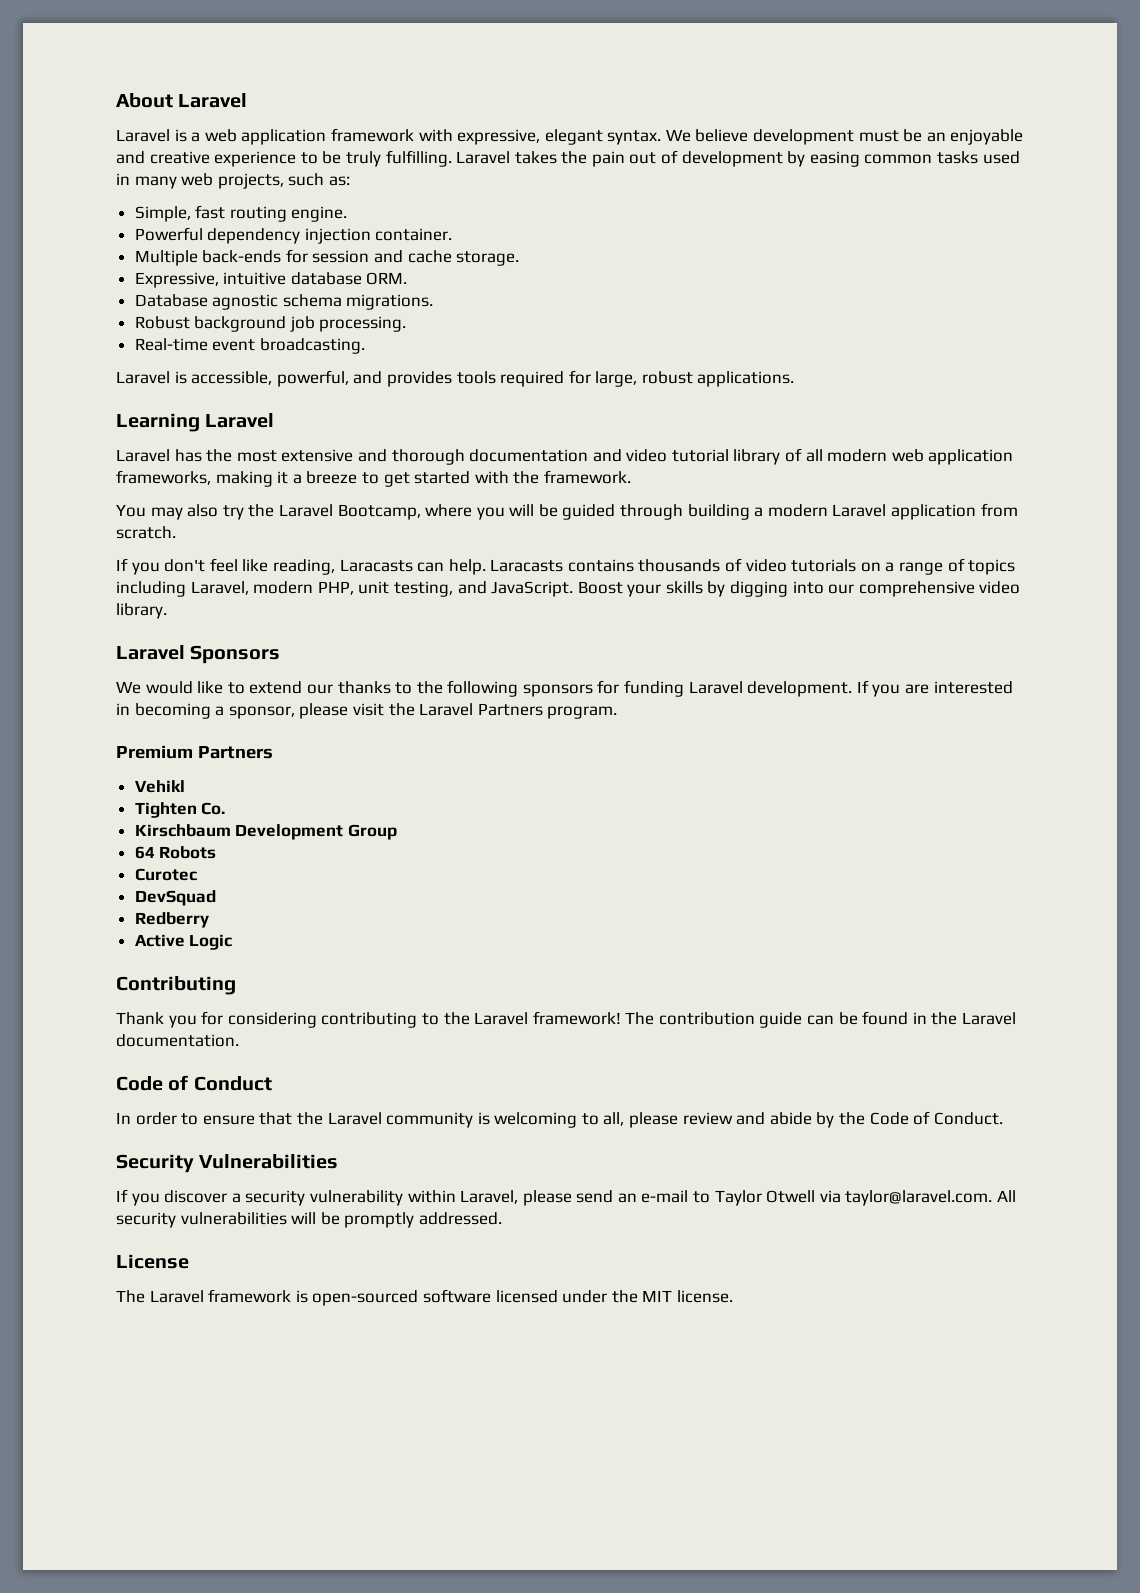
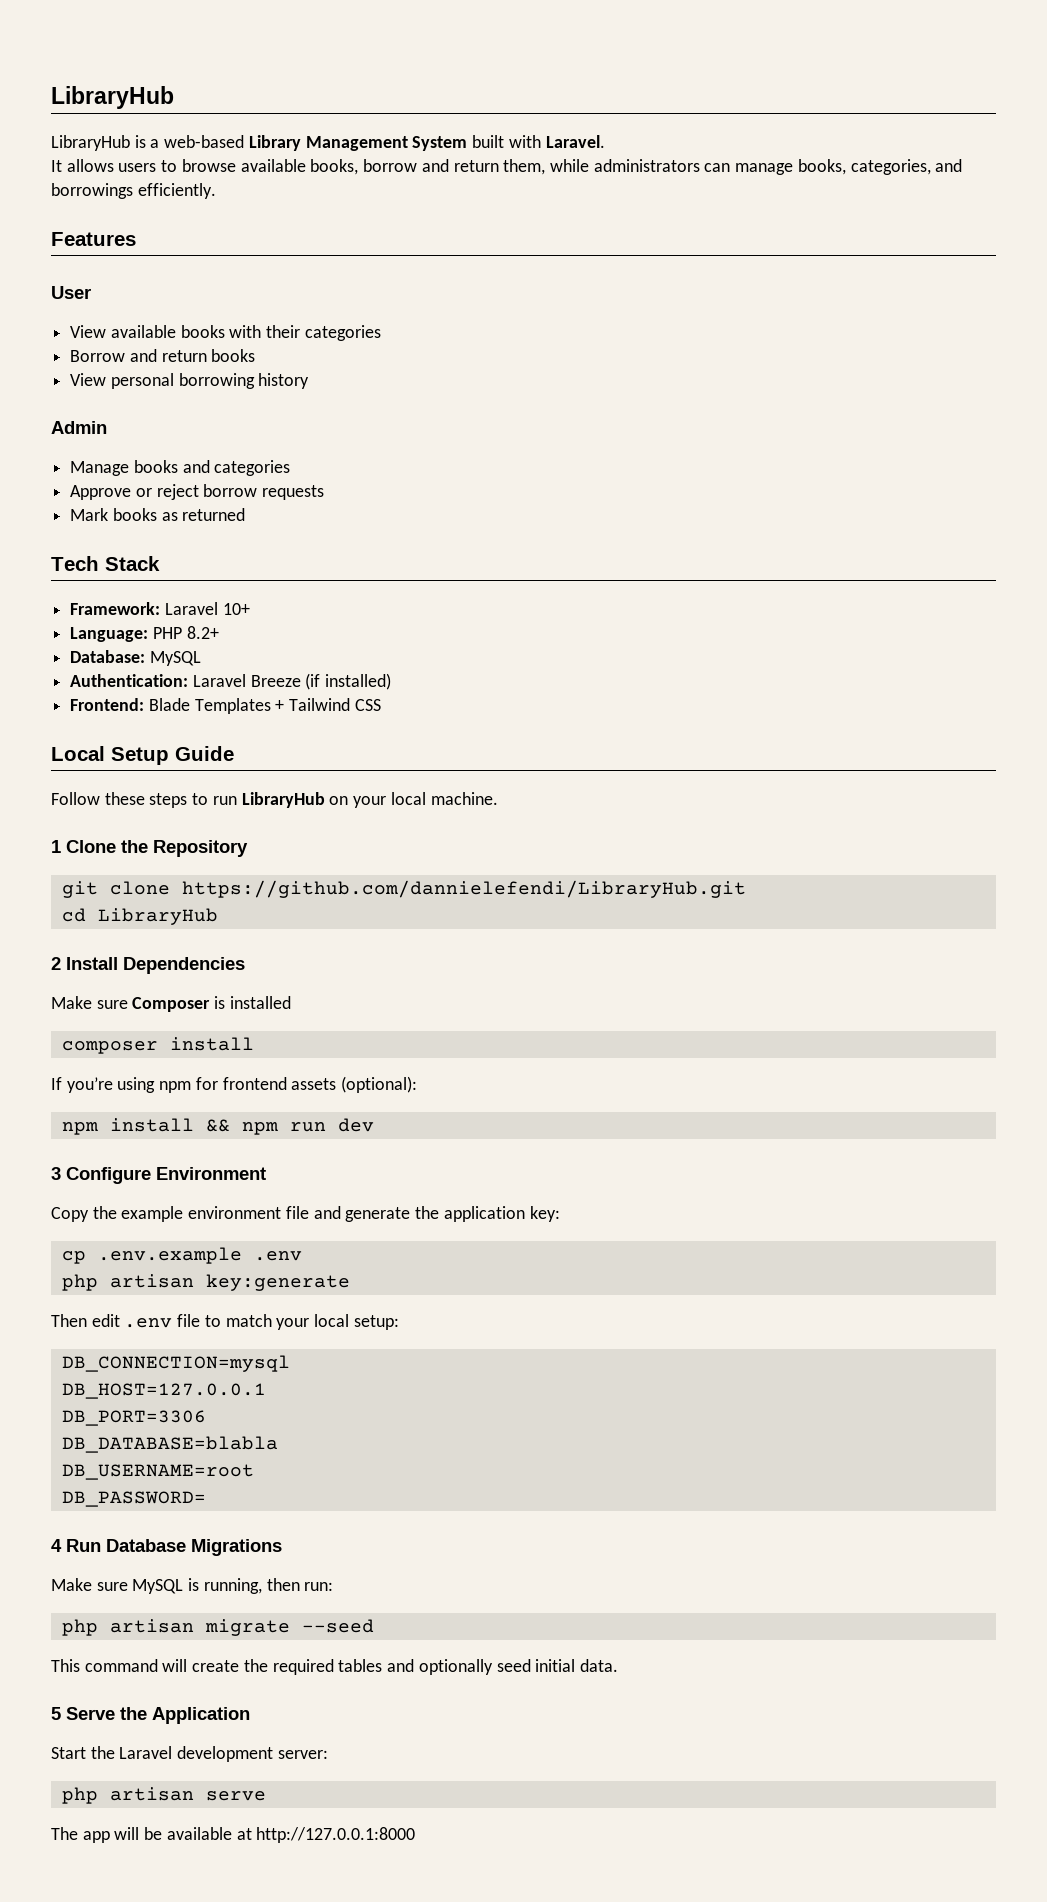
[116,93,248,108] [116,128,1024,145] [116,150,1020,167] [116,173,350,189] [134,205,348,222] [134,227,453,244] [134,249,520,266] [134,272,408,288] [134,294,434,310] [134,316,407,332] [134,338,365,354] [116,370,795,387] [116,413,275,432] [116,448,1014,465] [116,470,631,487] [116,503,1018,520] [116,526,176,539] [116,558,1016,575] [116,581,1021,597] [116,603,167,619] [116,645,281,664] [116,680,1013,697] [116,703,618,719] [116,745,273,759] [134,780,185,793] [134,802,226,818] [134,824,397,840] [134,846,217,859] [134,868,197,881] [134,890,216,906] [134,912,209,928] [134,934,233,950] [116,976,236,995] [116,1011,1017,1028] [116,1034,239,1047] [116,1075,272,1091] [116,1111,1003,1128] [116,1154,339,1173] [116,1189,1017,1206] [116,1212,502,1228] [116,1254,189,1269] [116,1289,733,1306] About Laravel // Laravel is a web application framework with expressive, elegant syntax. We believe development must be an enjoyable and creative experience to be truly fulfilling. Laravel takes the pain out of development by easing common tasks used in many web projects, such as: // Simple, fast routing engine. // Powerful dependency injection container. // Multiple back-ends for session and cache storage. // Expressive, intuitive database ORM. // Database agnostic schema migrations. // Robust background job processing. // Real-time event broadcasting. // Laravel is accessible, powerful, and provides tools required for large, robust applications. // Learning Laravel // Laravel has the most extensive and thorough documentation and video tutorial library of all modern web application frameworks, making it a breeze to get started with the framework. // You may also try the Laravel Bootcamp, where you will be guided through building a modern Laravel application from scratch. // If you don't feel like reading, Laracasts can help. Laracasts contains thousands of video tutorials on a range of topics including Laravel, modern PHP, unit testing, and JavaScript. Boost your skills by digging into our comprehensive video library. // Laravel Sponsors // We would like to extend our thanks to the following sponsors for funding Laravel development. If you are interested in becoming a sponsor, please visit the Laravel Partners program. // Premium Partners // Vehikl // Tighten Co. // Kirschbaum Development Group // 64 Robots // Curotec // DevSquad // Redberry // Active Logic // Contributing // Thank you for considering contributing to the Laravel framework! The contribution guide can be found in the Laravel documentation. // Code of Conduct // In order to ensure that the Laravel community is welcoming to all, please review and abide by the Code of Conduct. // Security Vulnerabilities // If you discover a security vulnerability within Laravel, please send an e-mail to Taylor Otwell via taylor@laravel.com. All security vulnerabilities will be promptly addressed. // License // The Laravel framework is open-sourced software licensed under the MIT license. -> [51,86,174,109] [51,135,605,151] [51,159,963,175] [51,183,216,199] [51,232,136,246] [51,286,91,299] [70,325,381,341] [70,349,256,362] [70,373,310,389] [51,421,107,434] [70,460,291,476] [70,484,325,500] [70,508,246,521] [51,556,160,571] [70,602,250,615] [70,626,219,642] [70,650,201,666] [70,673,392,690] [70,698,381,714] [51,746,234,765] [51,792,498,808] [51,840,248,857] [61,880,746,898] [61,908,218,925] [51,957,245,974] [51,996,291,1012] [61,1037,254,1054] [51,1076,418,1093] [61,1118,374,1135] [51,1167,266,1184] [51,1206,560,1222] [61,1247,302,1264] [61,1274,350,1291] [51,1314,399,1330] [61,1355,290,1372] [61,1383,266,1399] [61,1410,206,1426] [61,1436,278,1453] [61,1464,254,1480] [61,1491,206,1507] [51,1539,282,1556] [51,1578,334,1594] [61,1619,374,1636] [51,1659,618,1675] [51,1707,250,1724] [51,1746,328,1762] [61,1787,266,1804] [51,1827,416,1843] LibraryHub // LibraryHub is a web-based Library Management System built with Laravel. // It allows users to browse available books, borrow and return them, while administrators can manage books, categories, and borrowings efficiently. // Features // User // View available books with their categories // Borrow and return books // View personal borrowing history // Admin // Manage books and categories // Approve or reject borrow requests // Mark books as returned // Tech Stack // Framework: Laravel 10+ // Language: PHP 8.2+ // Database: MySQL // Authentication: Laravel Breeze (if installed) // Frontend: Blade Templates + Tailwind CSS // Local Setup Guide // Follow these steps to run LibraryHub on your local machine. // 1 Clone the Repository // git clone https://github.com/dannielefendi/LibraryHub.git // cd LibraryHub // 2 Install Dependencies // Make sure Composer is installed // composer install // If you’re using npm for frontend assets (optional): // npm install && npm run dev // 3 Configure Environment // Copy the example environment file and generate the application key: // cp .env.example .env // php artisan key:generate // Then edit .env file to match your local setup: // DB_CONNECTION=mysql // DB_HOST=127.0.0.1 // DB_PORT=3306 // DB_DATABASE=blabla // DB_USERNAME=root // DB_PASSWORD= // 4 Run Database Migrations // Make sure MySQL is running, then run: // php artisan migrate --seed // This command will create the required tables and optionally seed initial data. // 5 Serve the Application // Start the Laravel development server: // php artisan serve // The app will be available at http://127.0.0.1:8000

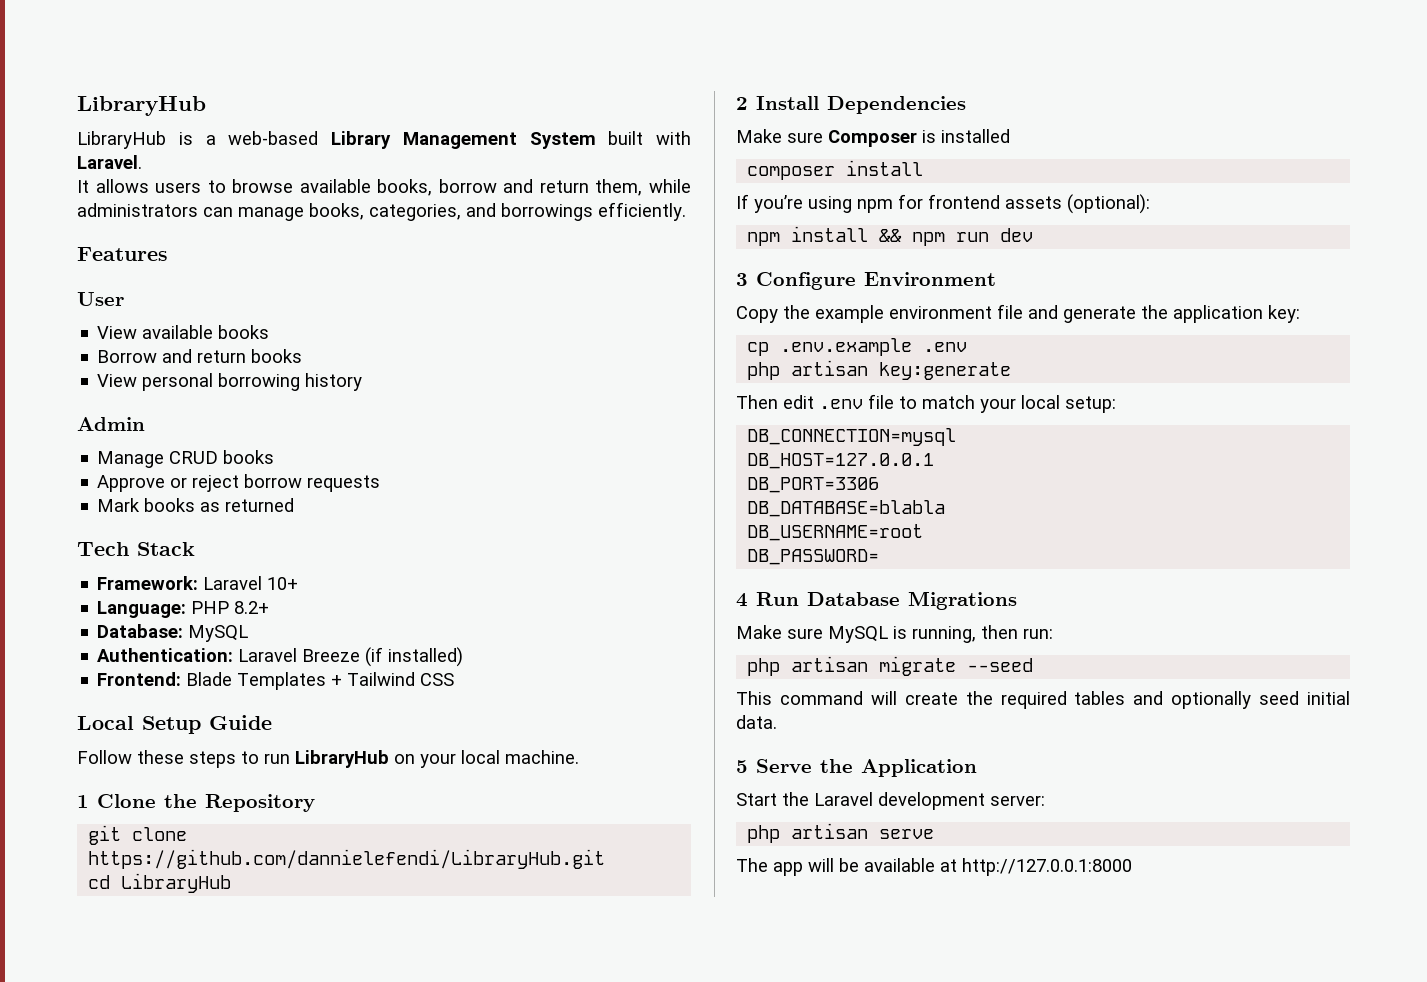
[229,325,381,341] with their categories -> (270, 332) none
[133,460,291,476] books and categories -> [169,450,275,464] CRUD books

